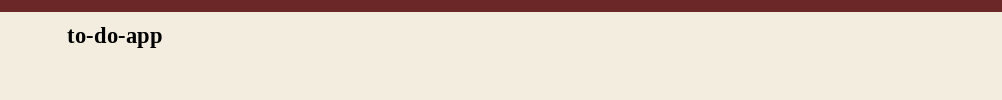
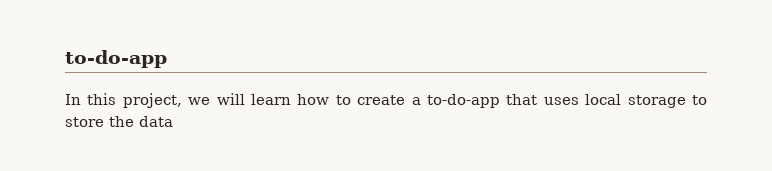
[67,27,163,48] to-do-app -> [65,50,167,68] [65,93,707,108] [65,116,173,127] to-do-app // In this project, we will learn how to create a to-do-app that uses local storage to store the data

